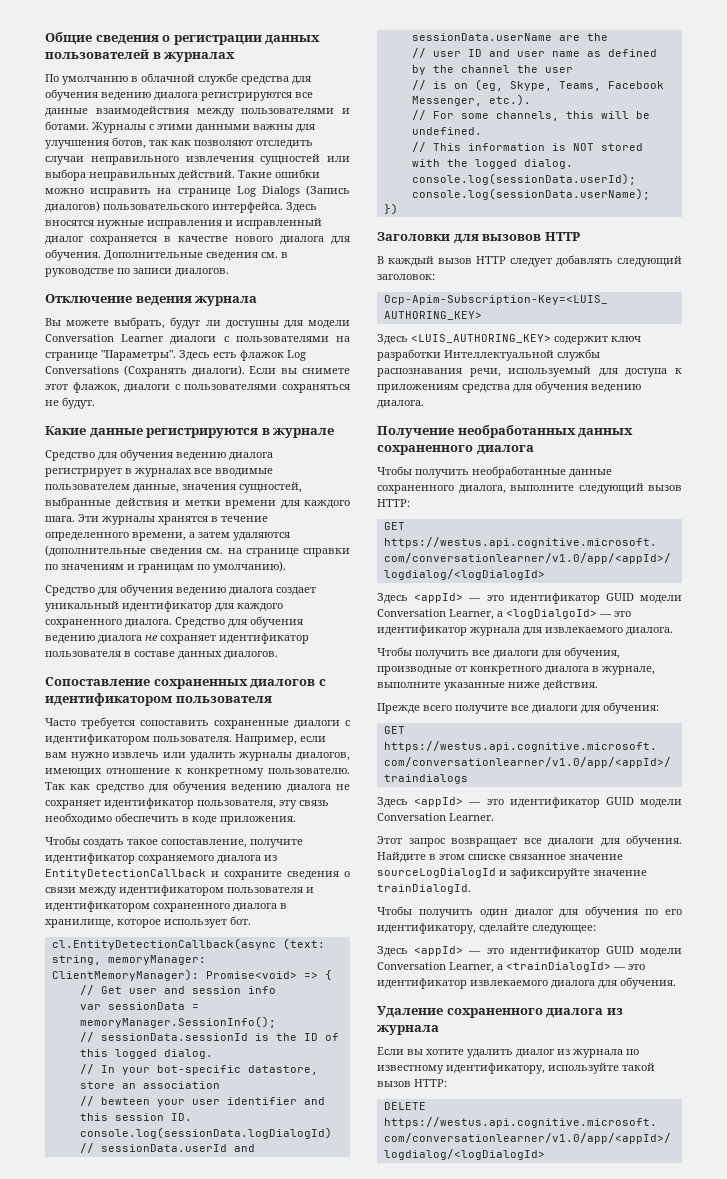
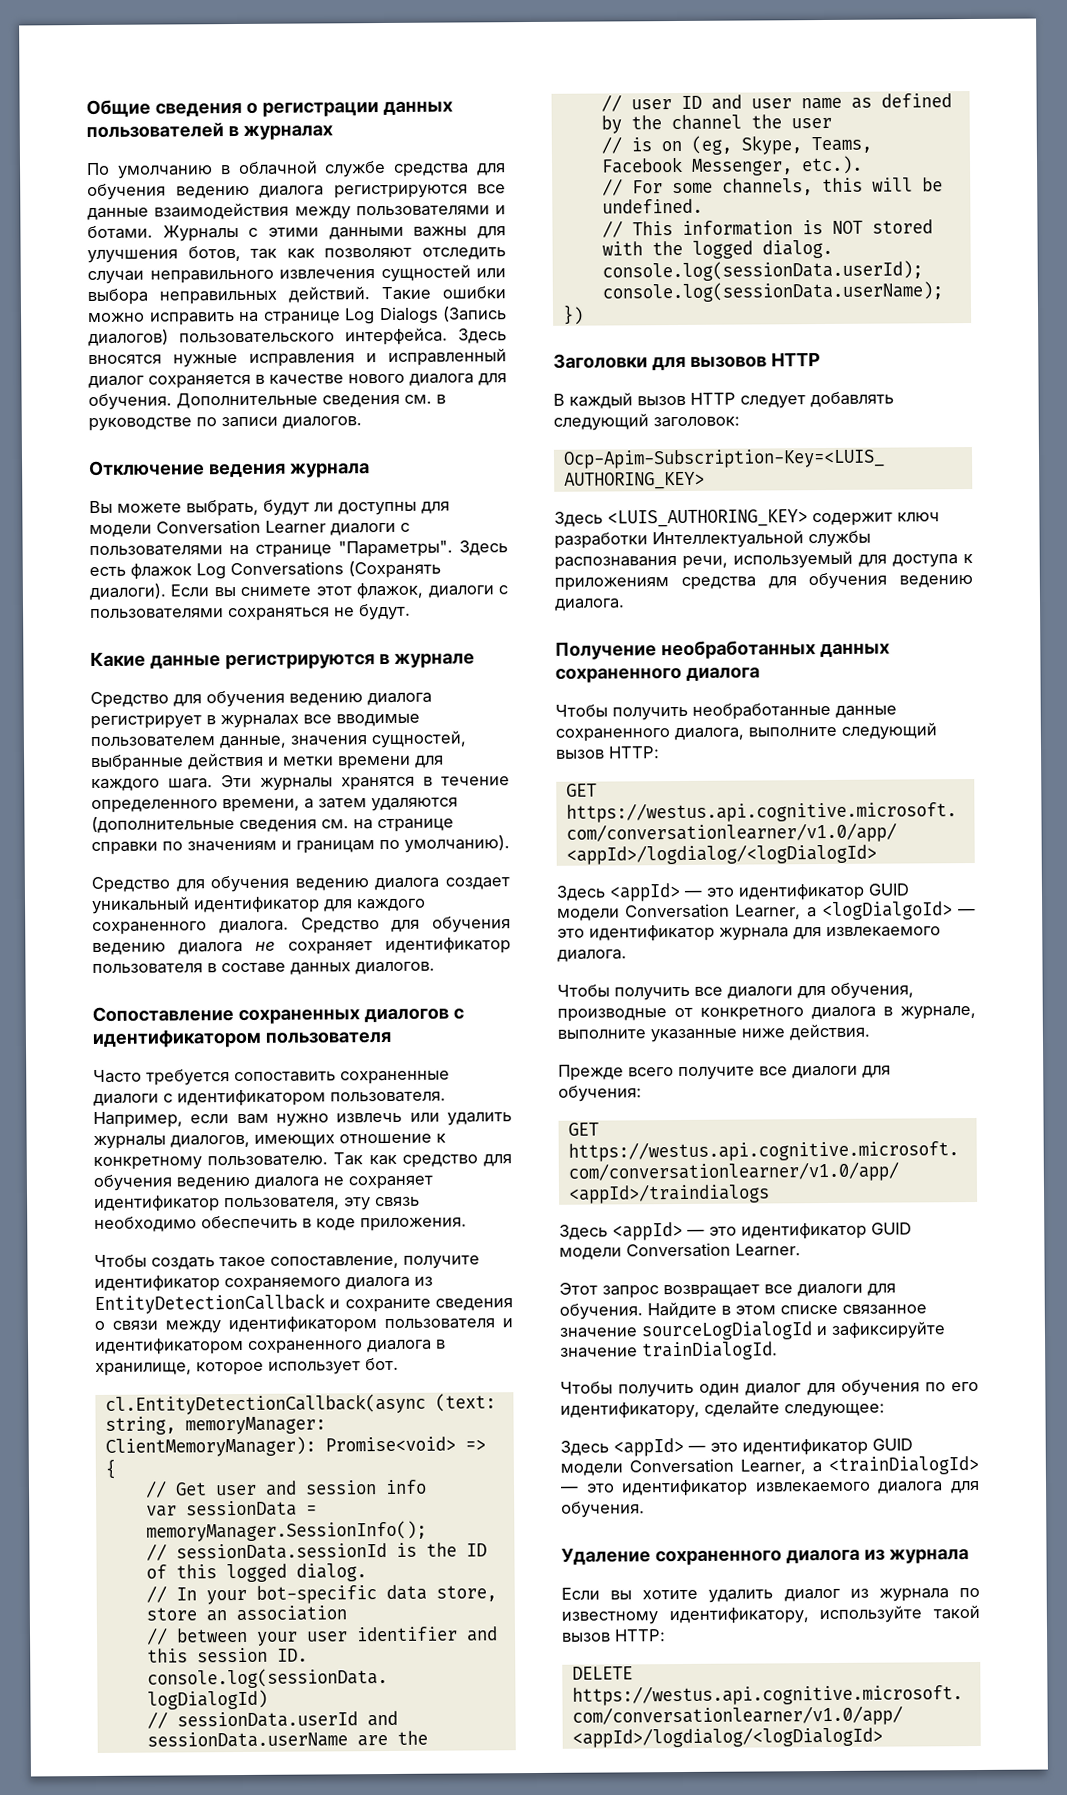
[247,1065,318,1075] datastore, -> [385,1584,497,1602] data store,
[100,1097,150,1105] bewteen -> [175,1627,248,1643] between

